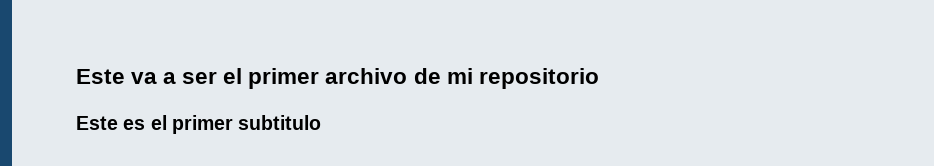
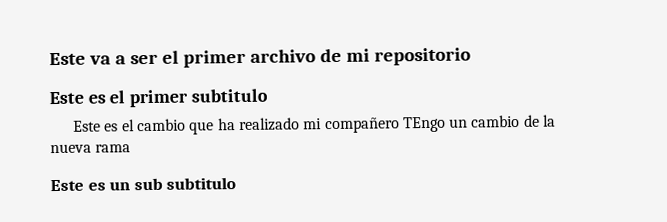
(322, 122) none -> [72,114,557,135] [50,143,132,154] [50,177,237,192] // Este es el cambio que ha realizado mi compañero TEngo un cambio de la nueva rama // Este es un sub subtitulo

